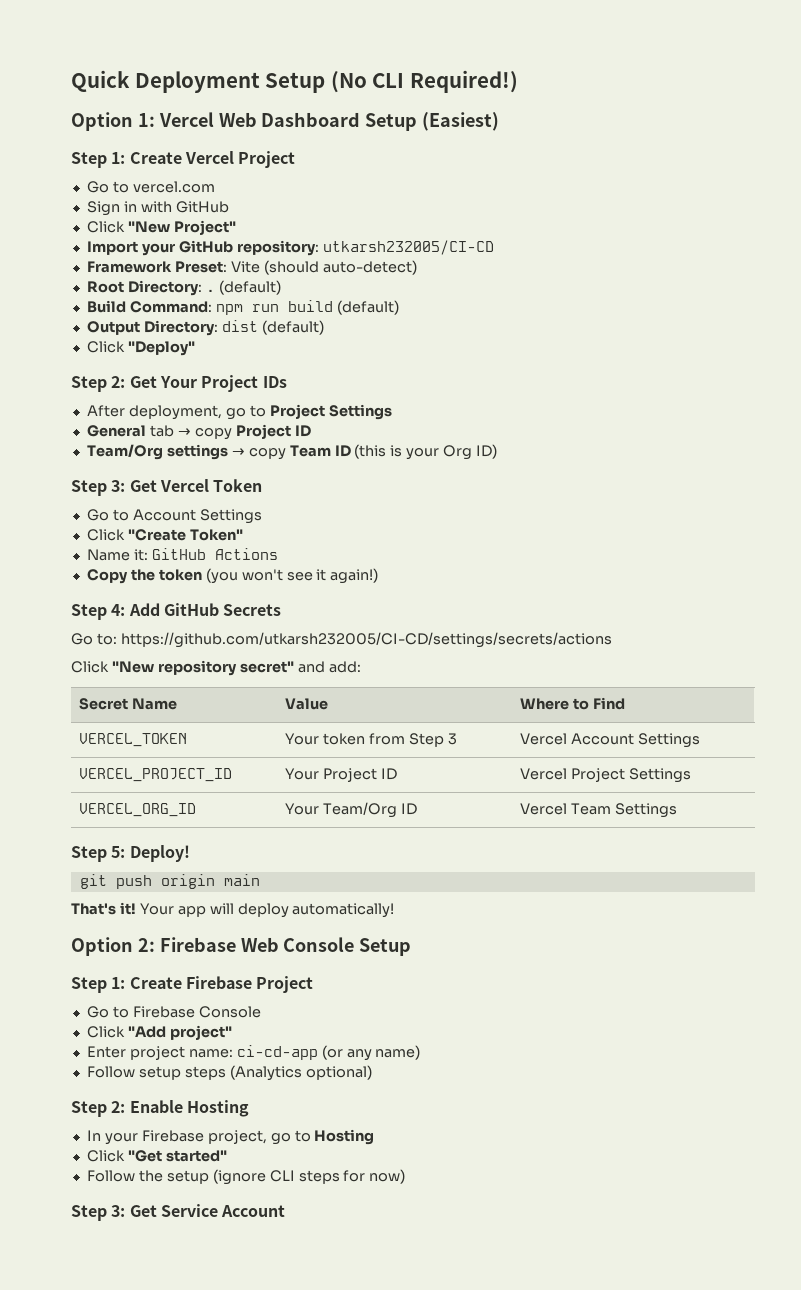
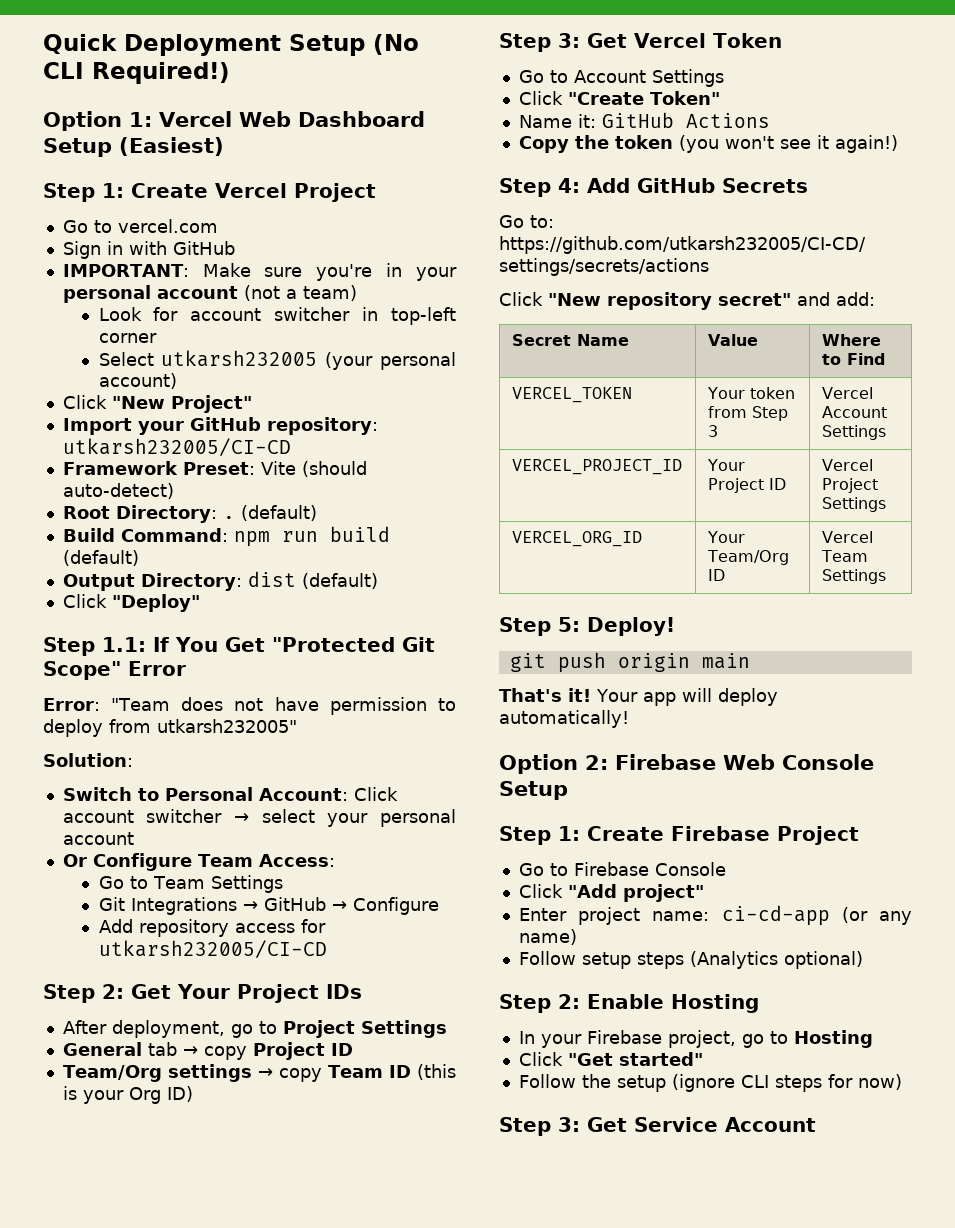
(229, 207) none -> [62,263,457,281] [62,285,357,303] [98,307,456,325] [98,333,157,343] [98,350,456,370] [98,373,177,389] // IMPORTANT: Make sure you're in your personal account (not a team) // Look for account switcher in top-left corner // Select utkarsh232005 (your personal account)
(195, 348) none -> [43,637,435,656] [43,661,186,680] [43,697,456,715] [43,719,297,737] [43,753,133,767] [62,787,398,801] [62,809,456,827] [62,832,134,845] [62,853,335,871] [98,875,283,893] [98,897,439,915] [98,919,326,937] [98,940,327,958] // Step 1.1: If You Get "Protected Git Scope" Error // Error: "Team does not have permission to deploy from utkarsh232005" // Solution: // Switch to Personal Account: Click account switcher → select your personal account // Or Configure Team Access: // Go to Team Settings // Git Integrations → GitHub → Configure // Add repository access for utkarsh232005/CI-CD

